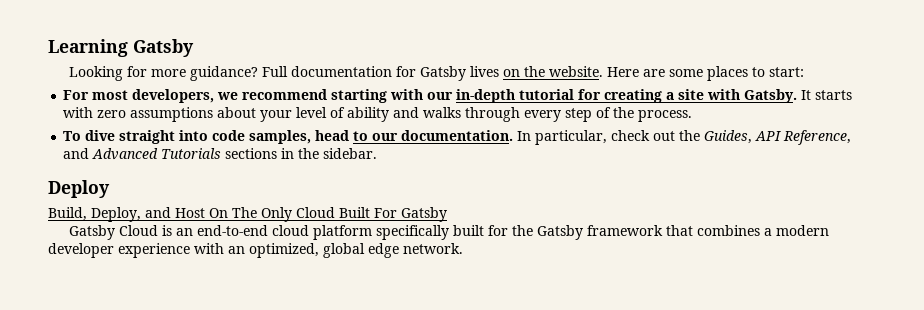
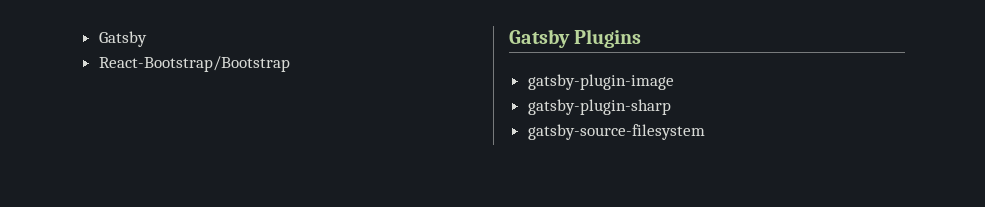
[48,39,194,57] [68,66,804,81] [63,89,853,103] [63,107,693,122] [63,130,852,145] [63,148,378,160] [48,180,110,198] [48,207,447,222] [68,225,829,240] [48,243,463,258] Learning Gatsby // Looking for more guidance? Full documentation for Gatsby lives on the website. Here are some places to start: // For most developers, we recommend starting with our in-depth tutorial for creating a site with Gatsby. It starts with zero assumptions about your level of ability and walks through every step of the process. // To dive straight into code samples, head to our documentation. In particular, check out the Guides, API Reference, and Advanced Tutorials sections in the sidebar. // Deploy // Build, Deploy, and Host On The Only Cloud Built For Gatsby // Gatsby Cloud is an end-to-end cloud platform specifically built for the Gatsby framework that combines a modern developer experience with an optimized, global edge network. -> [98,31,147,47] [98,56,290,72] [509,29,642,48] [527,74,674,90] [527,99,671,115] [527,124,705,140] Gatsby // React-Bootstrap/Bootstrap // Gatsby Plugins // gatsby-plugin-image // gatsby-plugin-sharp // gatsby-source-filesystem

